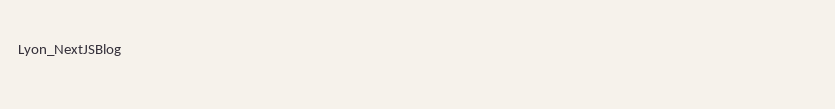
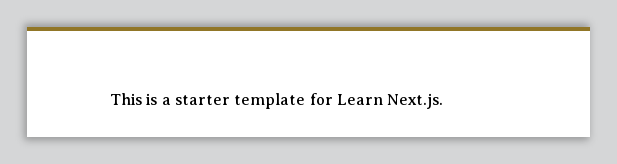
[18,44,121,56] Lyon_NextJSBlog -> [110,93,444,109] This is a starter template for Learn Next.js.

